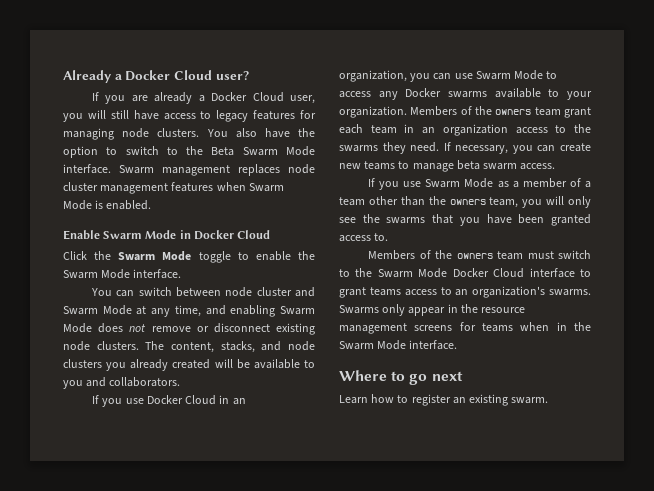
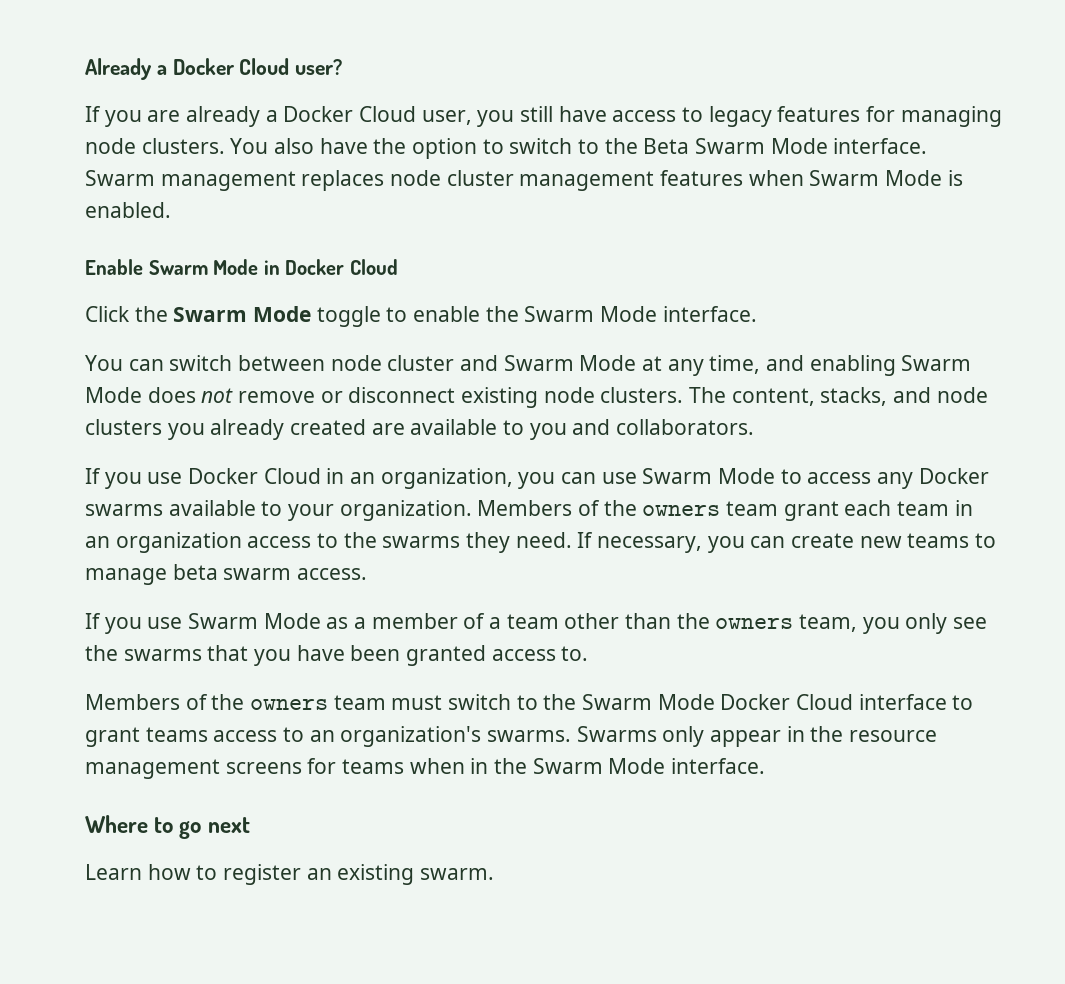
[87,110,106,119] will -> (515, 118) none
[214,359,250,369] will be -> [371,423,405,435] are
[546,196,565,205] will -> (900, 625) none

